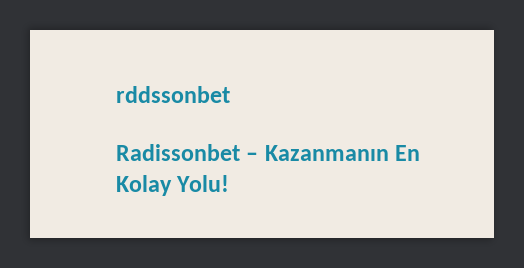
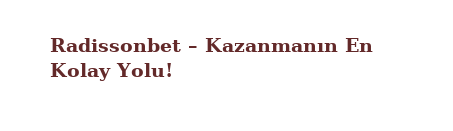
[116,86,230,103] rddssonbet // -> (50, 45) none

